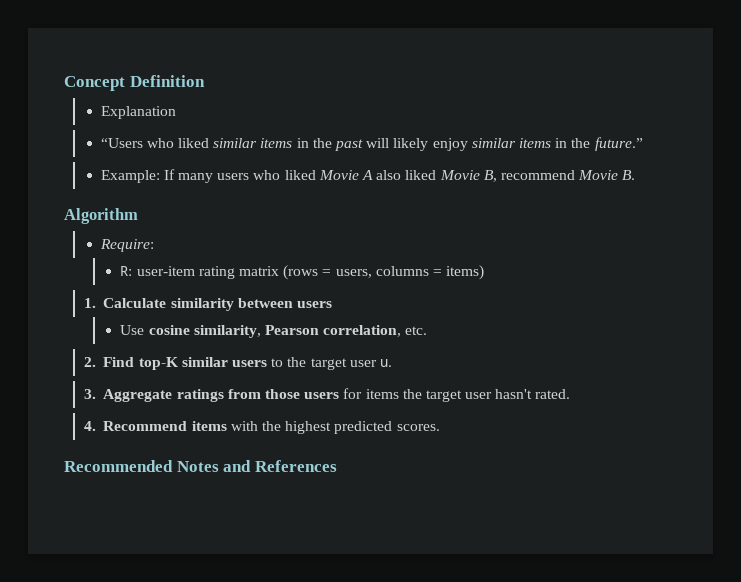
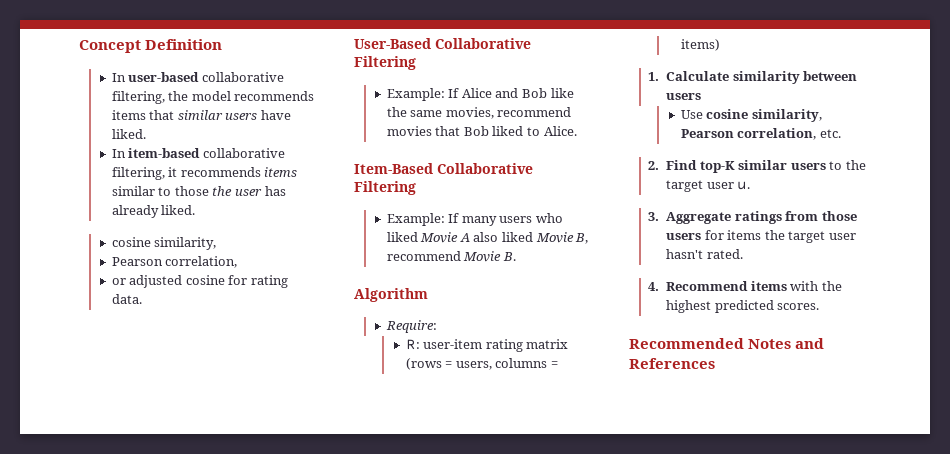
[100,106,176,119] [100,137,643,151] Explanation // “Users who liked similar items in the past will likely enjoy similar items in the future.” -> [111,72,284,82] [111,91,315,104] [111,110,291,120] [111,129,146,139] [111,148,285,158] [111,167,298,180] [111,186,286,196] [111,205,196,218] [111,237,217,250] [111,256,238,268] [111,275,288,288] [111,294,142,304] [354,38,531,49] [354,56,416,70] [386,88,574,101] [386,107,572,119] [386,126,577,136] [354,163,533,174] [354,181,416,195] In user-based collaborative filtering, the model recommends items that similar users have liked. // In item-based collaborative filtering, it recommends items similar to those the user has already liked. // cosine similarity, // Pearson correlation, // or adjusted cosine for rating data. // User-Based Collaborative Filtering // Example: If Alice and Bob like the same movies, recommend movies that Bob liked to Alice. // Item-Based Collaborative Filtering

